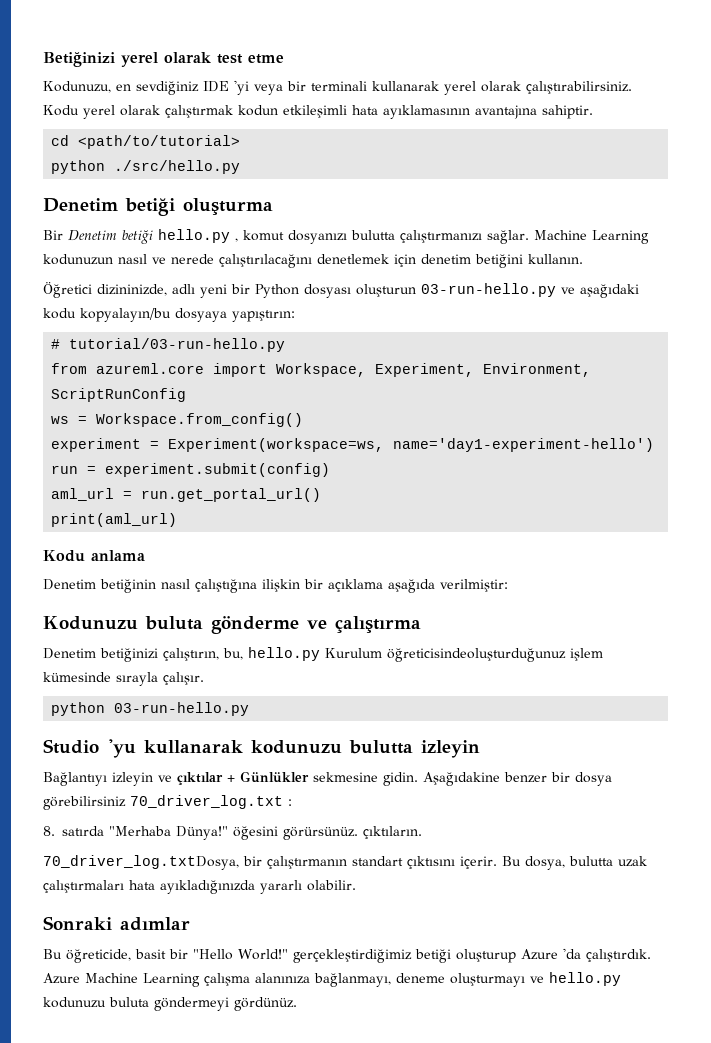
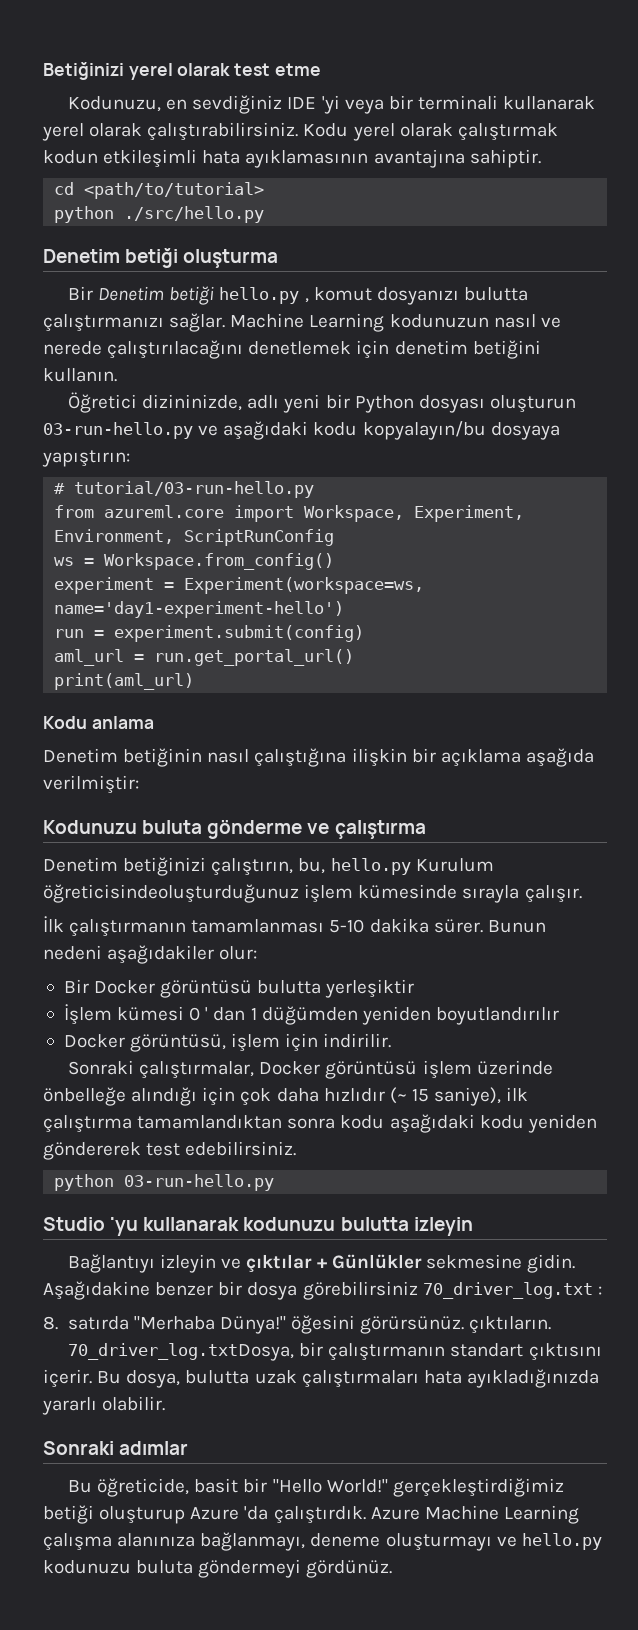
(204, 678) none -> [43,916,546,937] [43,945,258,964] [63,979,415,998] [63,1004,559,1025] [63,1033,392,1052] [68,1060,553,1079] [43,1087,529,1106] [43,1114,597,1133] [43,1141,297,1160] // İlk çalıştırmanın tamamlanması 5-10 dakika sürer. Bunun nedeni aşağıdakiler olur: // Bir Docker görüntüsü bulutta yerleşiktir // İşlem kümesi 0 ' dan 1 düğümden yeniden boyutlandırılır // Docker görüntüsü, işlem için indirilir. // Sonraki çalıştırmalar, Docker görüntüsü işlem üzerinde önbelleğe alındığı için çok daha hızlıdır (~ 15 saniye), ilk çalıştırma tamamlandıktan sonra kodu aşağıdaki kodu yeniden göndererek test edebilirsiniz.

